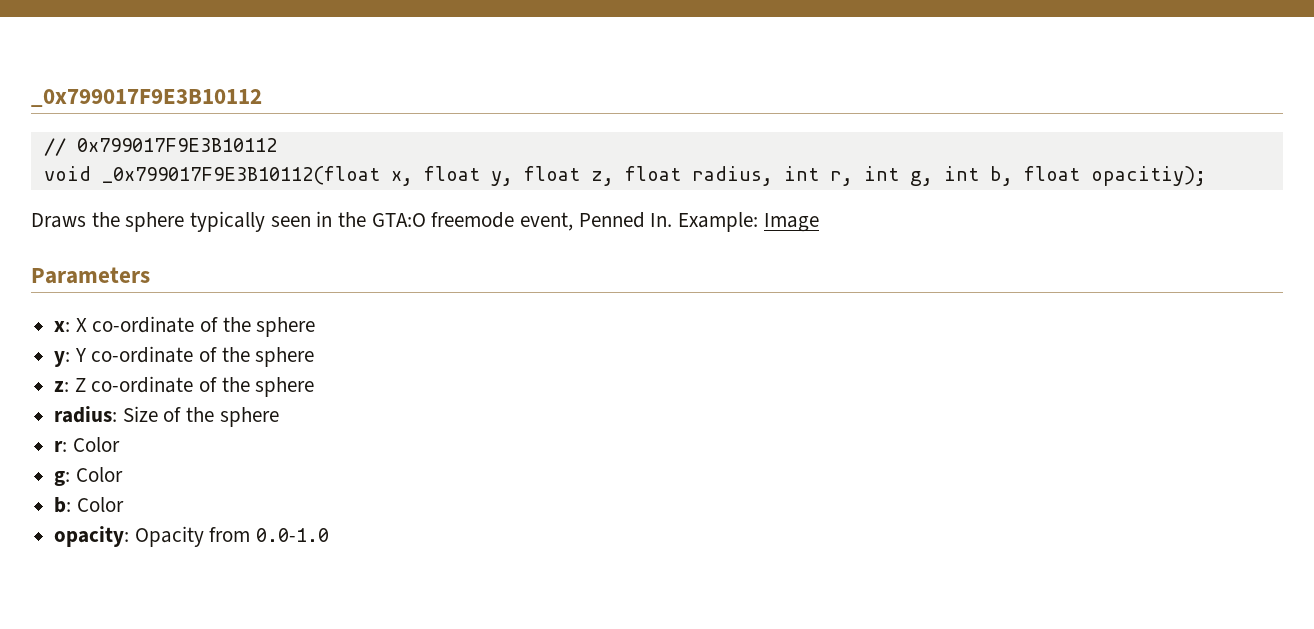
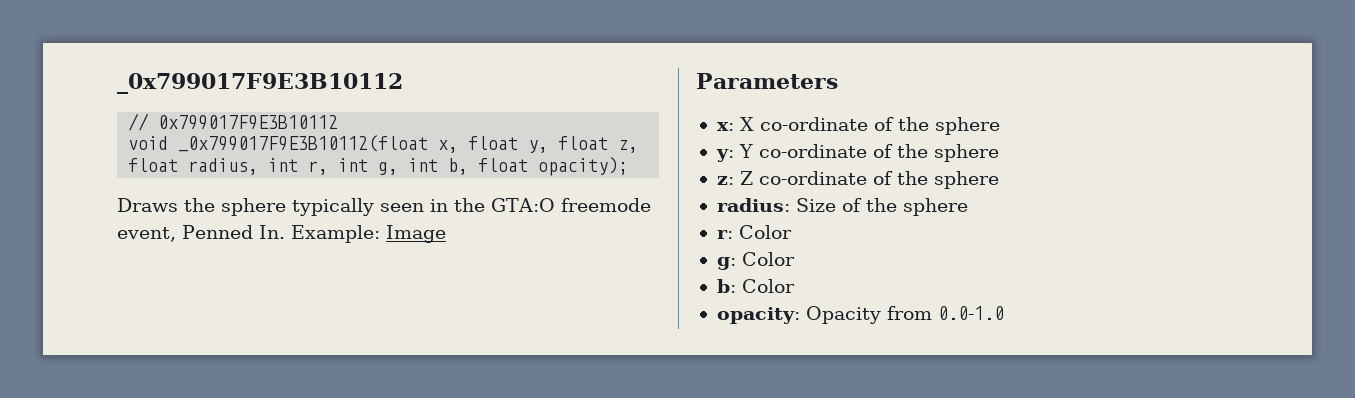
[1090,166,1206,186] opacitiy); -> [538,157,629,176] opacity);

